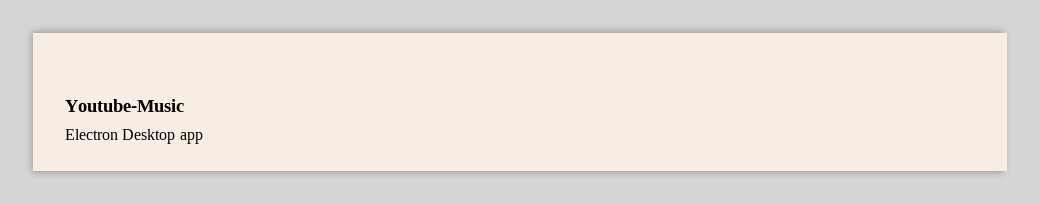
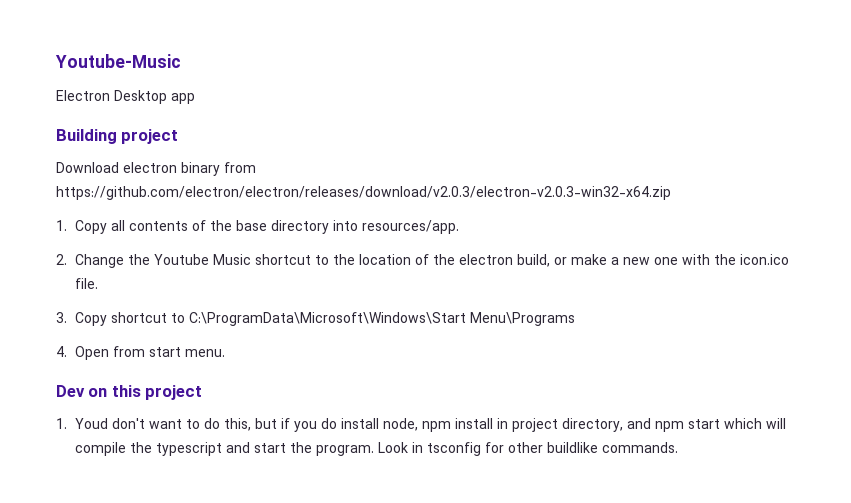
(203, 138) none -> [56,129,179,144] [56,162,256,176] [56,186,671,200] [56,220,459,234] [56,254,789,268] [74,278,98,289] [56,312,575,326] [56,346,225,360] [56,385,203,400] [56,418,786,432] [74,442,678,456] // Building project // Download electron binary from https://github.com/electron/electron/releases/download/v2.0.3/electron-v2.0.3-win32-x64.zip // 1. Copy all contents of the base directory into resources/app. // 2. Change the Youtube Music shortcut to the location of the electron build, or make a new one with the icon.ico file. // 3. Copy shortcut to C:\ProgramData\Microsoft\Windows\Start Menu\Programs // 4. Open from start menu. // Dev on this project // 1. Youd don't want to do this, but if you do install node, npm install in project directory, and npm start which will compile the typescript and start the program. Look in tsconfig for other buildlike commands.

